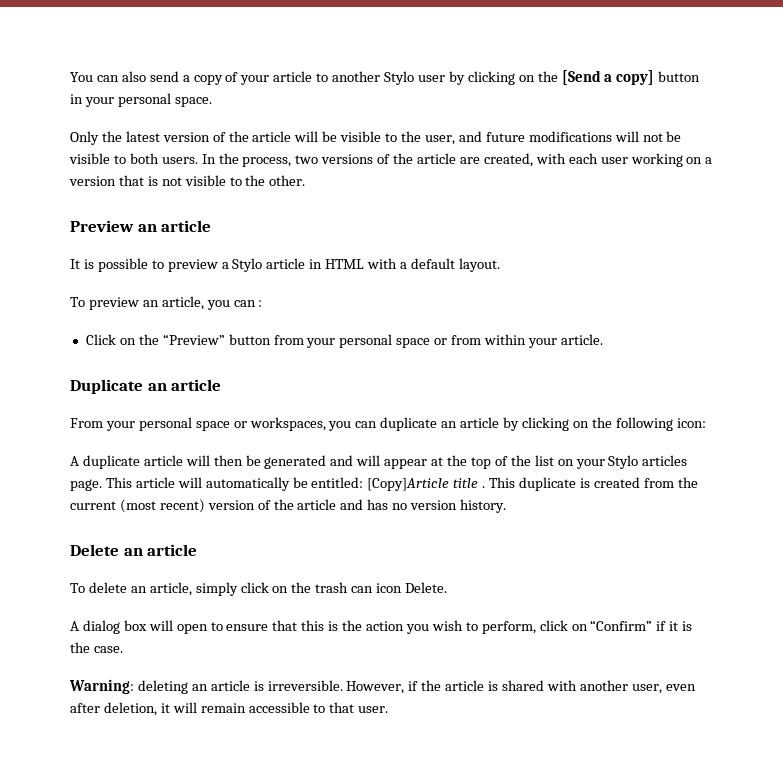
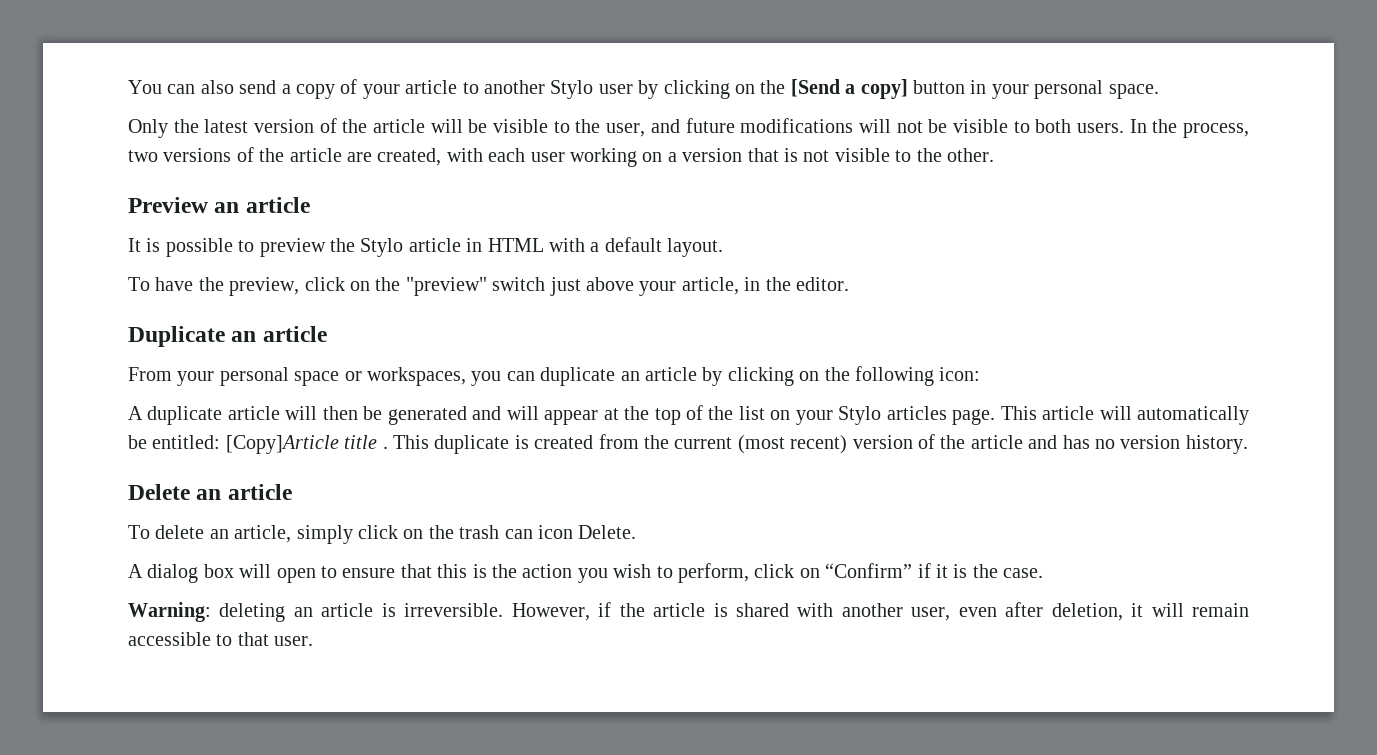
[221,262,229,269] a -> [330,238,355,252] the
[88,296,263,310] [85,334,603,348] preview an article, you can : // Click on the “Preview” button from your personal space or from within your article. -> [155,277,849,296] have the preview, click on the "preview" switch just above your article, in the editor.

